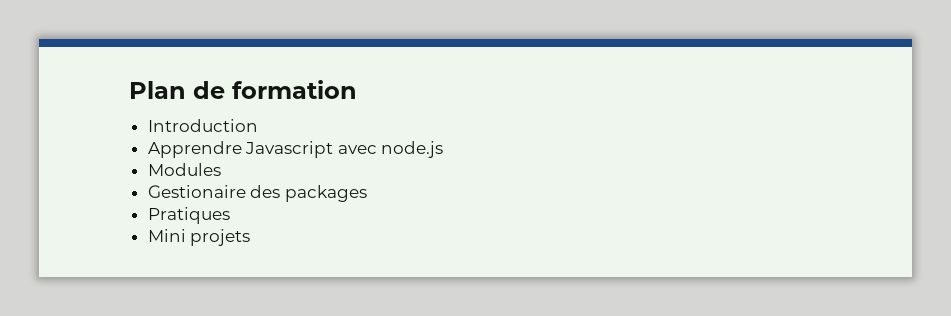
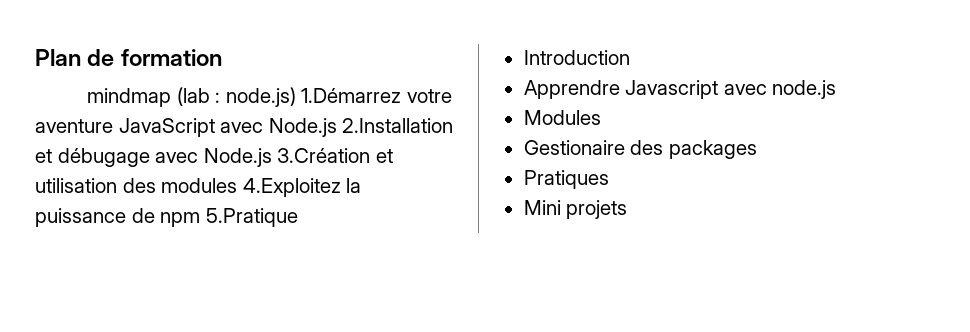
(357, 89) none -> [87,87,452,107] [35,118,454,137] [35,148,393,167] [35,178,362,197] [35,208,298,227] // mindmap (lab : node.js) 1.Démarrez votre aventure JavaScript avec Node.js 2.Installation et débugage avec Node.js 3.Création et utilisation des modules 4.Exploitez la puissance de npm 5.Pratique

